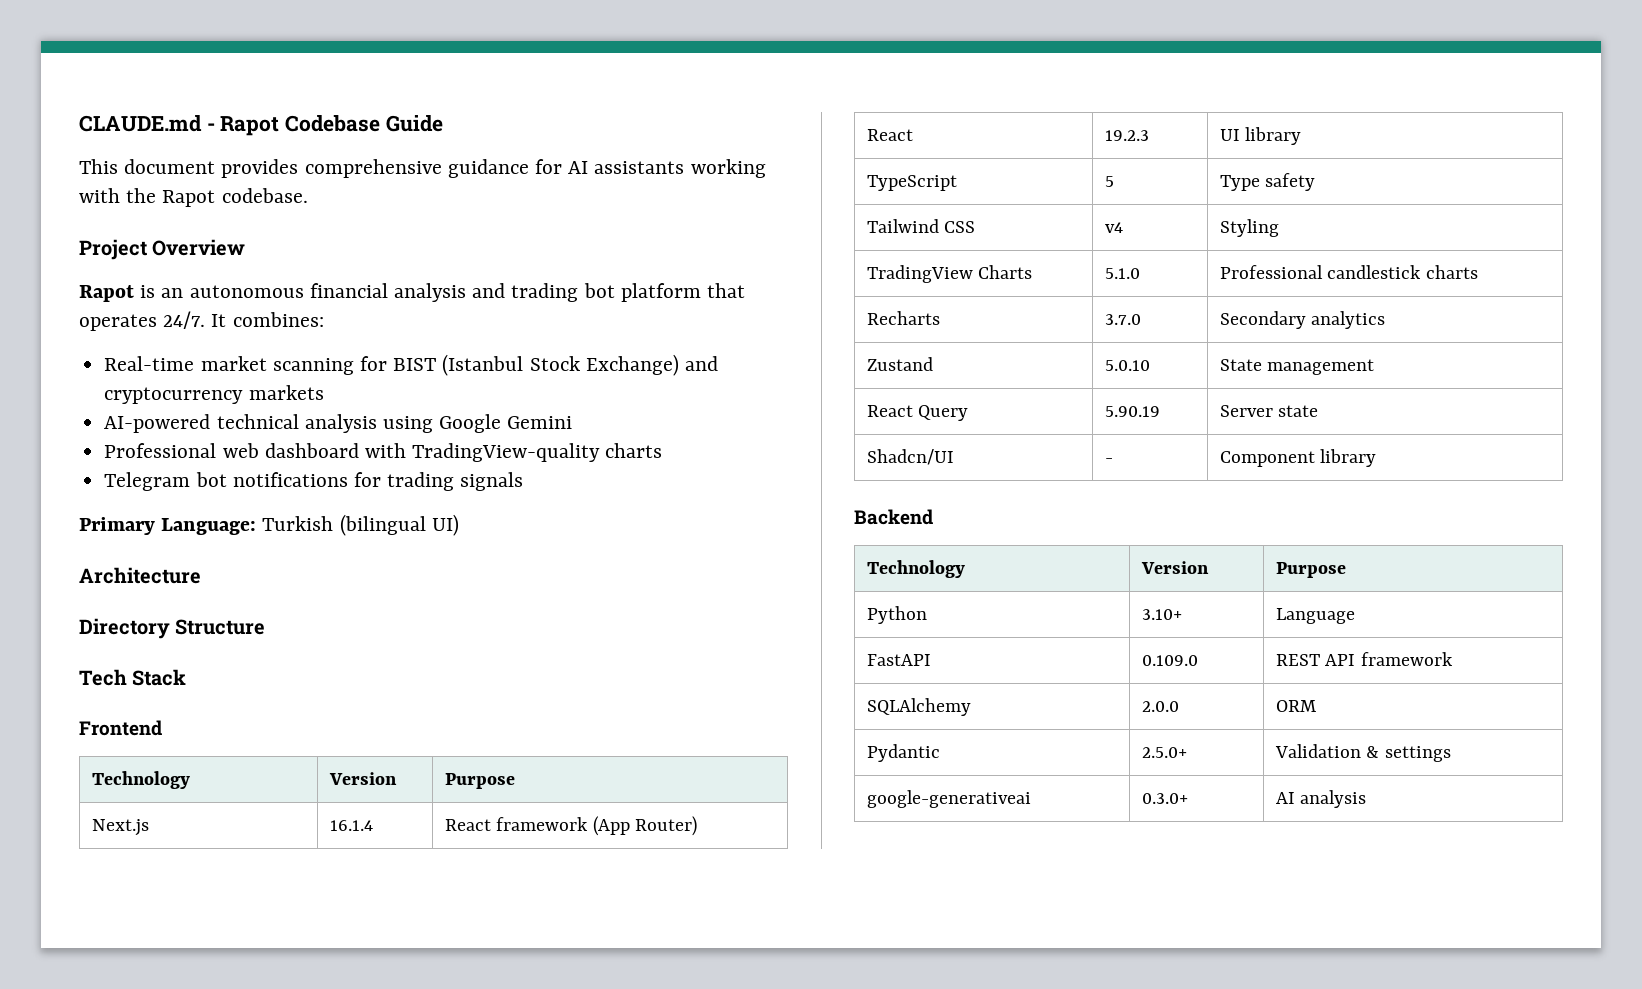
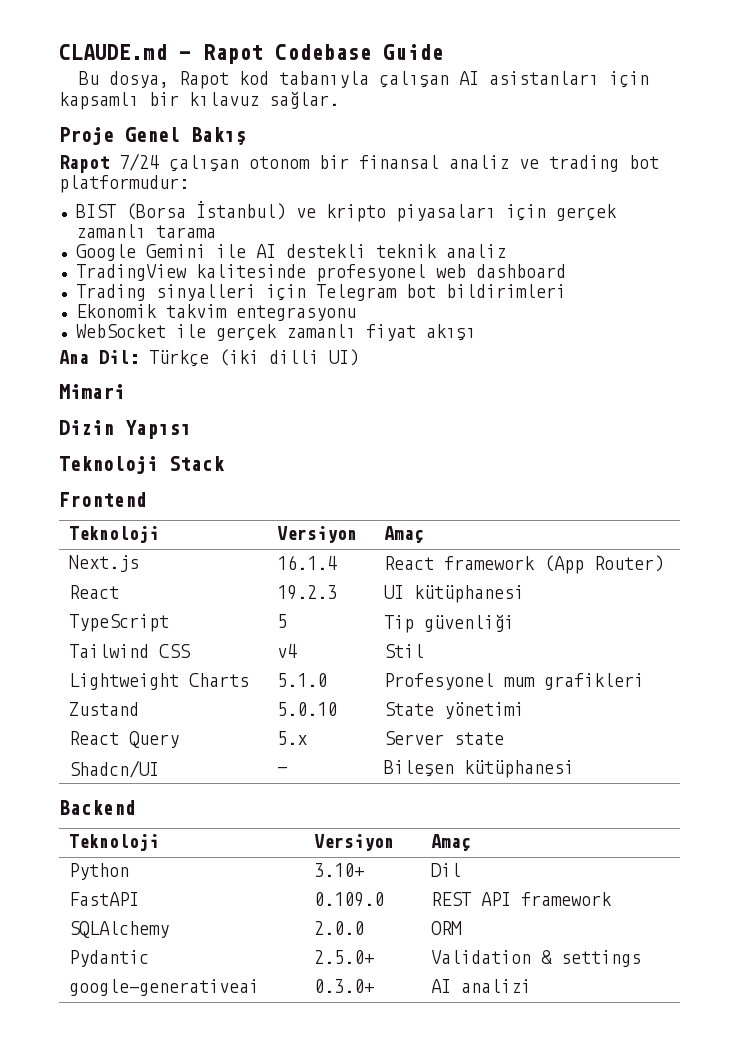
[79,159,766,178] [79,188,308,207] [79,239,246,260] [79,283,746,302] [79,311,324,331] [104,354,718,376] [104,385,324,404] [104,414,573,433] [104,443,663,462] [104,472,524,491] [79,514,459,536] [79,567,201,584] [79,618,266,639] [79,669,127,686] This document provides comprehensive guidance for AI assistants working with the Rapot codebase. // Project Overview // Rapot is an autonomous financial analysis and trading bot platform that operates 24/7. It combines: // Real-time market scanning for BIST (Istanbul Stock Exchange) and cryptocurrency markets // AI-powered technical analysis using Google Gemini // Professional web dashboard with TradingView-quality charts // Telegram bot notifications for trading signals // Primary Language: Turkish (bilingual UI) // Architecture // Directory Structure // Tech -> [78,71,649,89] [59,91,339,110] [59,127,246,145] [59,153,659,173] [59,175,189,193] [75,200,617,222] [75,224,216,238] [75,244,506,261] [75,264,566,282] [75,284,566,301] [75,304,356,321] [75,324,476,341] [59,349,359,367] [59,384,125,399] [59,420,191,439] [59,456,158,474] Bu dosya, Rapot kod tabanıyla çalışan AI asistanları için kapsamlı bir kılavuz sağlar. // Proje Genel Bakış // Rapot 7/24 çalışan otonom bir finansal analiz ve trading bot platformudur: // BIST (Borsa İstanbul) ve kripto piyasaları için gerçek zamanlı tarama // Google Gemini ile AI destekli teknik analiz // TradingView kalitesinde profesyonel web dashboard // Trading sinyalleri için Telegram bot bildirimleri // Ekonomik takvim entegrasyonu // WebSocket ile gerçek zamanlı fiyat akışı // Ana Dil: Türkçe (iki dilli UI) // Mimari // Dizin Yapısı // Teknoloji
[91,771,190,789] [328,772,397,785] [444,773,515,789] Technology | Version | Purpose -> [69,526,160,543] [277,526,358,543] [384,526,425,543] Teknoloji | Versiyon | Amaç
[1245,127,1302,145] library -> [414,585,525,603] kütüphanesi
[1219,173,1316,191] Type safety -> [384,614,515,633] Tip güvenliği
[1219,219,1279,237] [866,265,973,283] Styling // TradingView -> [384,644,425,658] [69,673,180,690] Stil // Lightweight
[1219,265,1478,279] [866,311,940,325] [1104,314,1141,325] [1219,311,1386,329] Professional candlestick charts // Recharts | 3.7.0 | Secondary analytics -> [384,673,645,690] Profesyonel mum grafikleri
[1267,359,1375,375] management -> [444,702,525,719] yönetimi
[1104,406,1160,417] 5.90.19 -> [277,731,308,745] 5.x
[1219,449,1377,467] Component library -> [384,760,575,778] Bileşen kütüphanesi
[866,560,965,578] [1140,561,1209,574] [1275,562,1346,578] Technology | Version | Purpose -> [69,834,160,851] [314,834,395,851] [431,834,472,851] Teknoloji | Versiyon | Amaç
[1275,608,1355,624] Language -> [431,863,462,877] Dil
[1300,790,1367,808] analysis -> [461,979,532,993] analizi

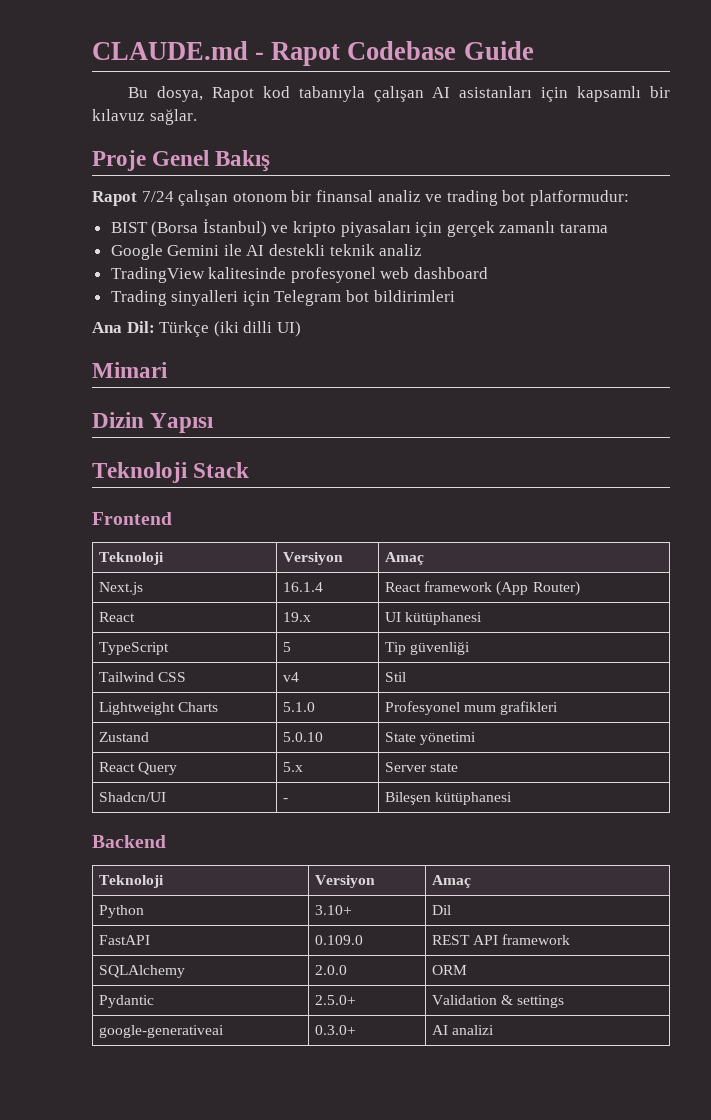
[75,304,356,321] [75,324,476,341] // Ekonomik takvim entegrasyonu // WebSocket ile gerçek zamanlı fiyat akışı -> (455, 296) none
[277,585,338,600] 19.2.3 -> [283,612,312,622] 19.x

